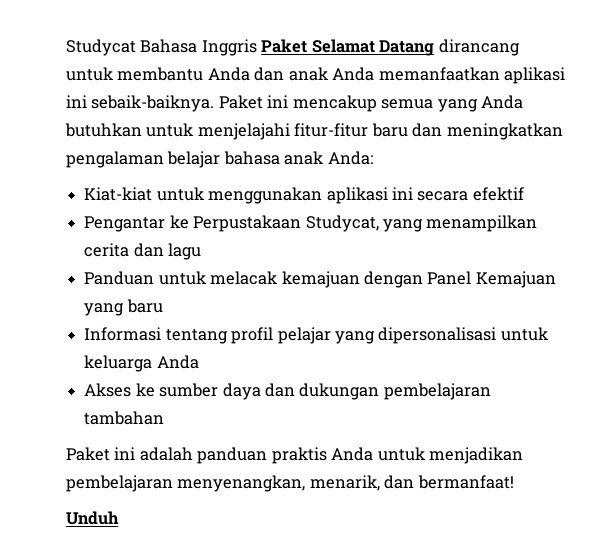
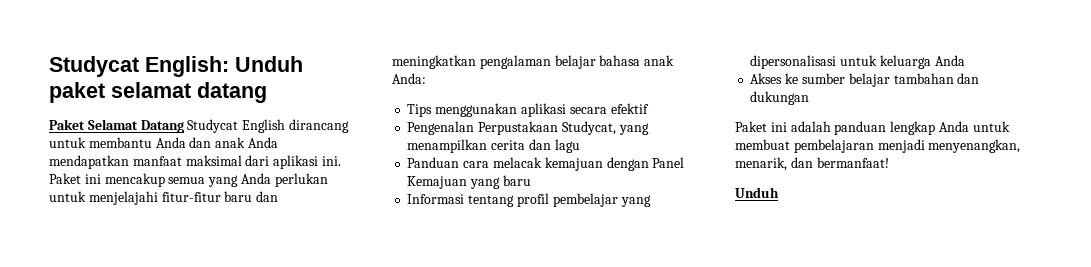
[66,39,257,56] Studycat Bahasa Inggris -> [49,56,303,77] [49,82,267,103] Studycat English: Unduh paket selamat datang //
(435, 48) none -> [187,119,286,133] Studycat English
[378,67,566,84] [66,95,215,112] memanfaatkan aplikasi ini sebaik-baiknya. -> [49,155,341,169] mendapatkan manfaat maksimal dari aplikasi ini.
[65,123,142,137] butuhkan -> [274,173,328,187] perlukan
[84,187,205,201] Kiat-kiat untuk -> [407,104,433,117] Tips
[391,187,413,200] ini -> (566, 110) none
[84,215,189,232] Pengantar ke -> [407,121,475,135] Pengenalan
[158,271,207,285] untuk -> [463,161,490,168] cara
[277,327,331,344] pelajar -> [552,193,618,207] pembelajar
[222,383,261,400] daya -> [848,73,954,87] belajar tambahan
[383,383,491,400] [84,411,165,425] pembelajaran tambahan -> (810, 98) none
[271,447,327,464] praktis -> [890,121,936,135] lengkap
[429,447,524,464] [66,475,173,492] menjadikan pembelajaran -> [735,139,925,153] membuat pembelajaran menjadi

